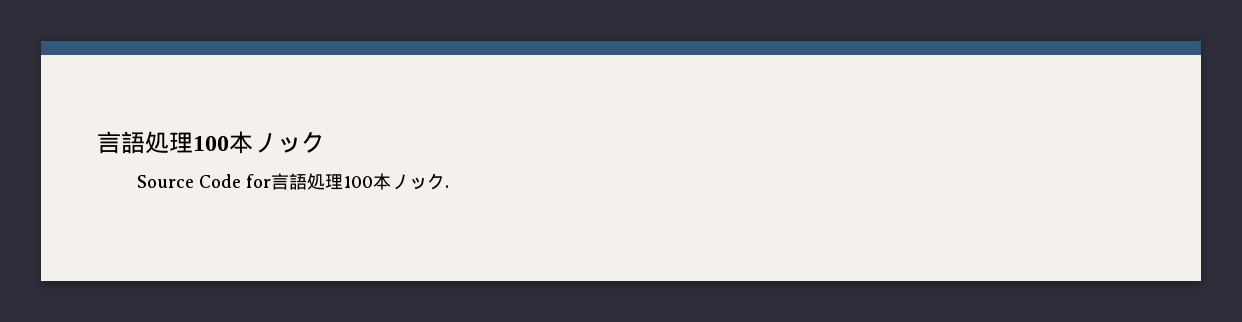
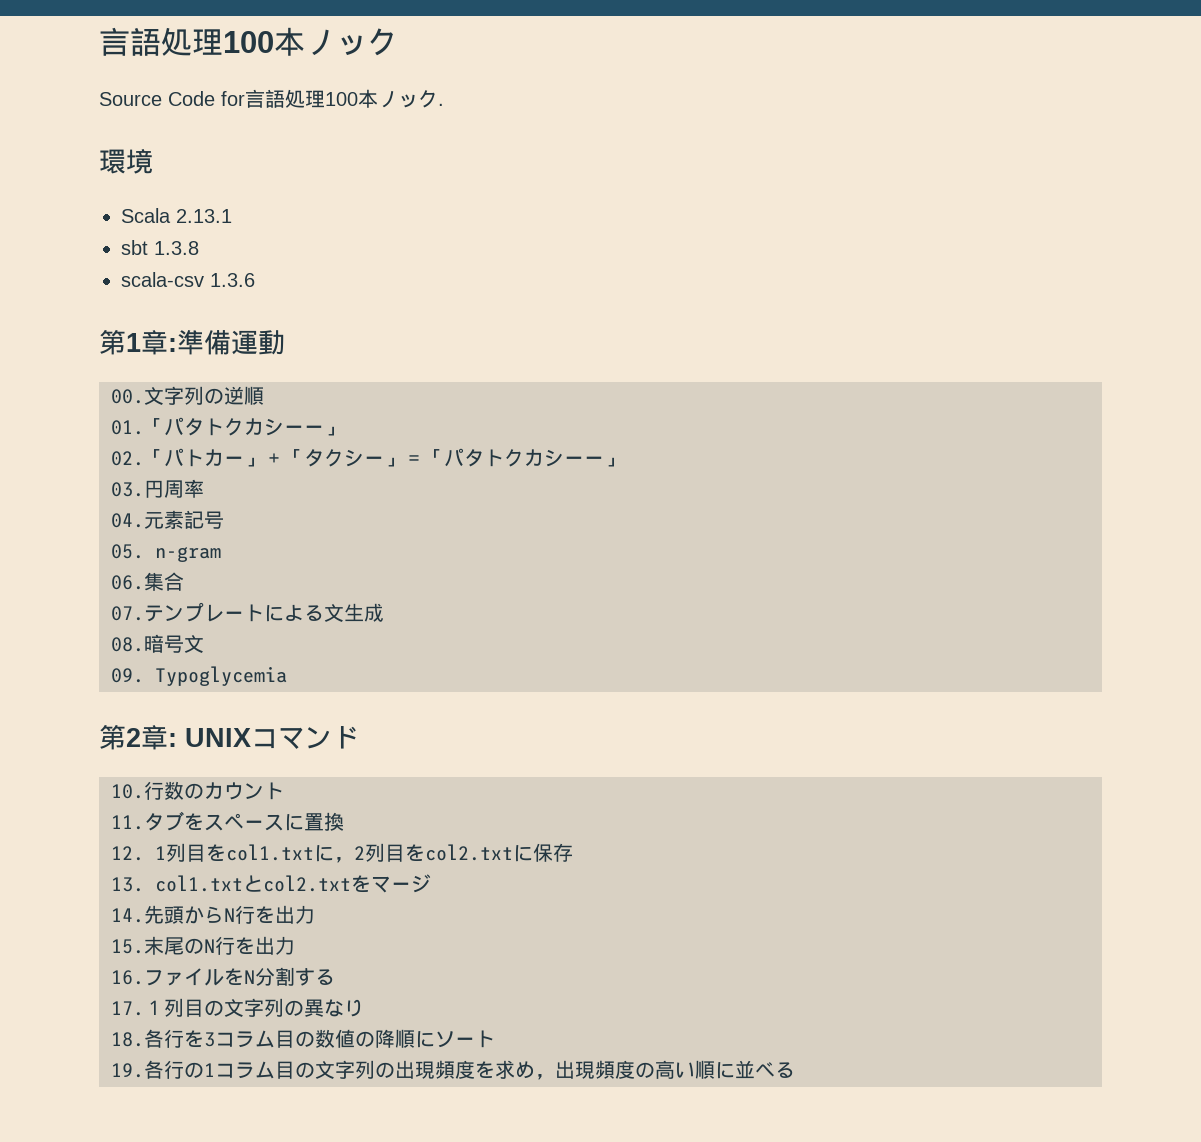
(449, 186) none -> [99,148,153,174] [121,208,232,223] [121,240,199,255] [121,272,255,287] [99,329,285,355] [111,386,264,405] [111,417,344,436] [111,448,624,467] [111,479,204,498] [111,510,224,529] [111,544,221,562] [111,572,184,591] [111,602,384,622] [111,634,204,653] [111,666,287,686] [99,724,359,750] [111,781,284,800] [111,811,344,831] [111,843,573,863] [111,874,431,893] [111,905,315,924] [111,936,295,955] [111,967,335,986] [111,998,364,1017] [111,1029,495,1048] [111,1060,795,1080] // 環境 // Scala 2.13.1 // sbt 1.3.8 // scala-csv 1.3.6 // 第1章:準備運動 // 00.文字列の逆順 // 01.「パタトクカシーー」 // 02.「パトカー」＋「タクシー」＝「パタトクカシーー」 // 03.円周率 // 04.元素記号 // 05. n-gram // 06.集合 // 07.テンプレートによる文生成 // 08.暗号文 // 09. Typoglycemia // 第2章: UNIXコマンド // 10.行数のカウント // 11.タブをスペースに置換 // 12. 1列目をcol1.txtに，2列目をcol2.txtに保存 // 13. col1.txtとcol2.txtをマージ // 14.先頭からN行を出力 // 15.末尾のN行を出力 // 16.ファイルをN分割する // 17.１列目の文字列の異なり // 18.各行を3コラム目の数値の降順にソート // 19.各行の1コラム目の文字列の出現頻度を求め，出現頻度の高い順に並べる

